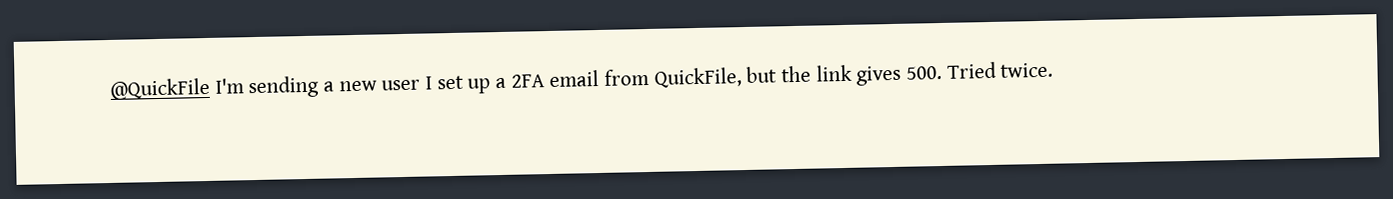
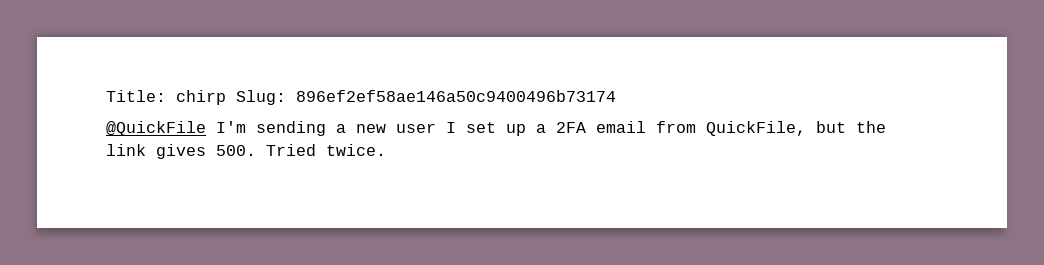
(110, 88) none -> [106,90,616,105] Title: chirp Slug: 896ef2ef58ae146a50c9400496b73174 //

